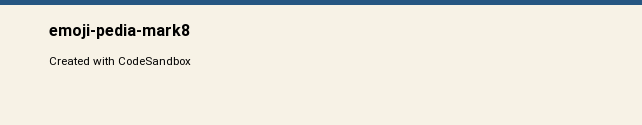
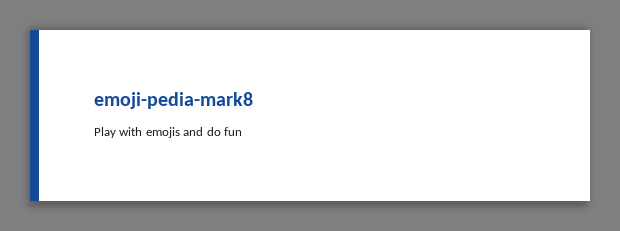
[49,57,192,65] Created with CodeSandbox -> [94,127,242,138] Play with emojis and do fun

